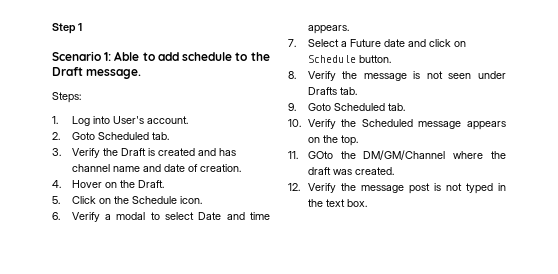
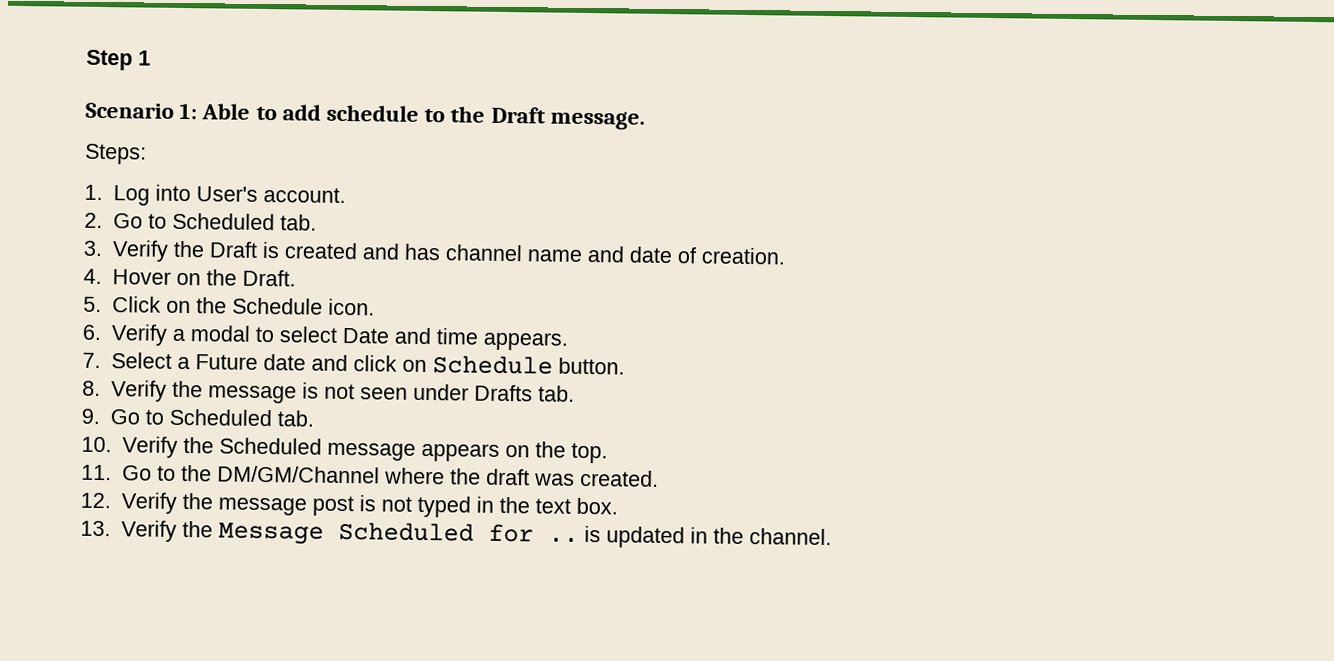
[71,132,95,140] Goto -> [112,213,167,229] Go to
[307,103,331,111] Goto -> [109,409,164,425] Go to
[307,151,333,159] GOto -> [121,465,176,481] Go to
(367, 203) none -> [80,520,832,549] // 13. Verify the Message Scheduled for .. is updated in the channel.

